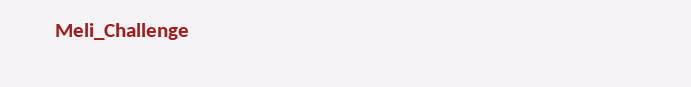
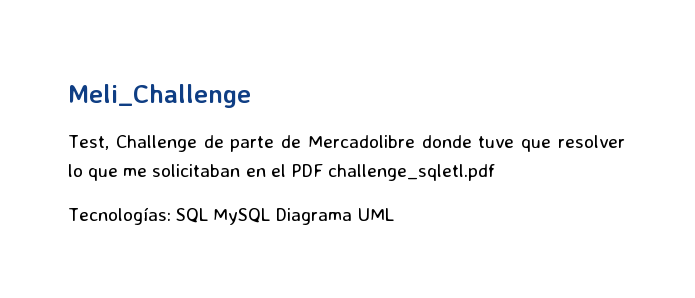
(189, 31) none -> [68,135,626,152] [68,164,495,181] [68,207,394,225] // Test, Challenge de parte de Mercadolibre donde tuve que resolver lo que me solicitaban en el PDF challenge_sqletl.pdf // Tecnologías: SQL MySQL Diagrama UML

